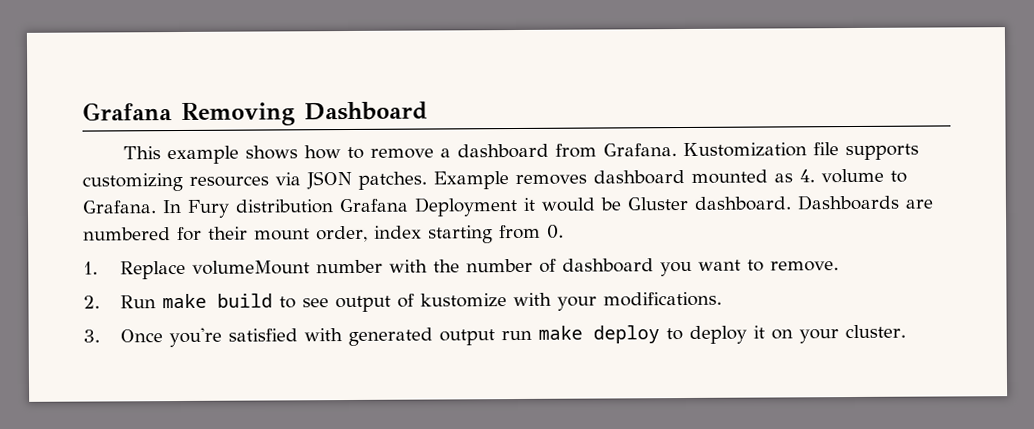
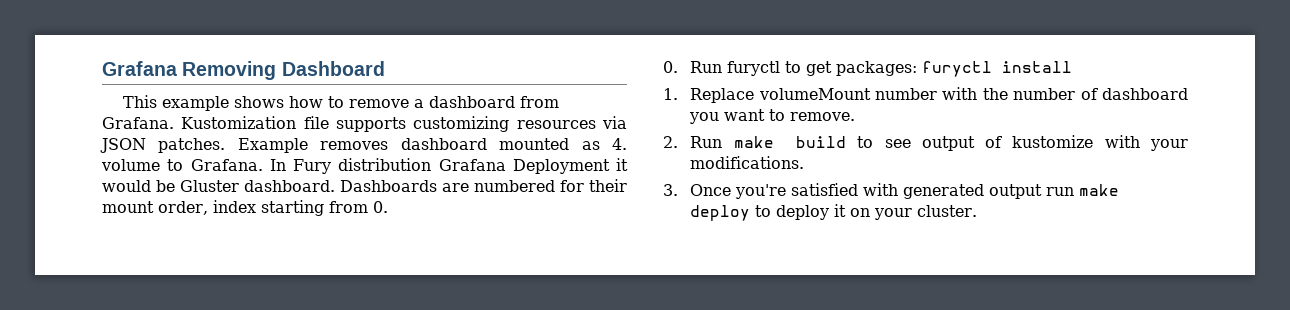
(564, 231) none -> [663,61,1073,77] // 0. Run furyctl to get packages: furyctl install

